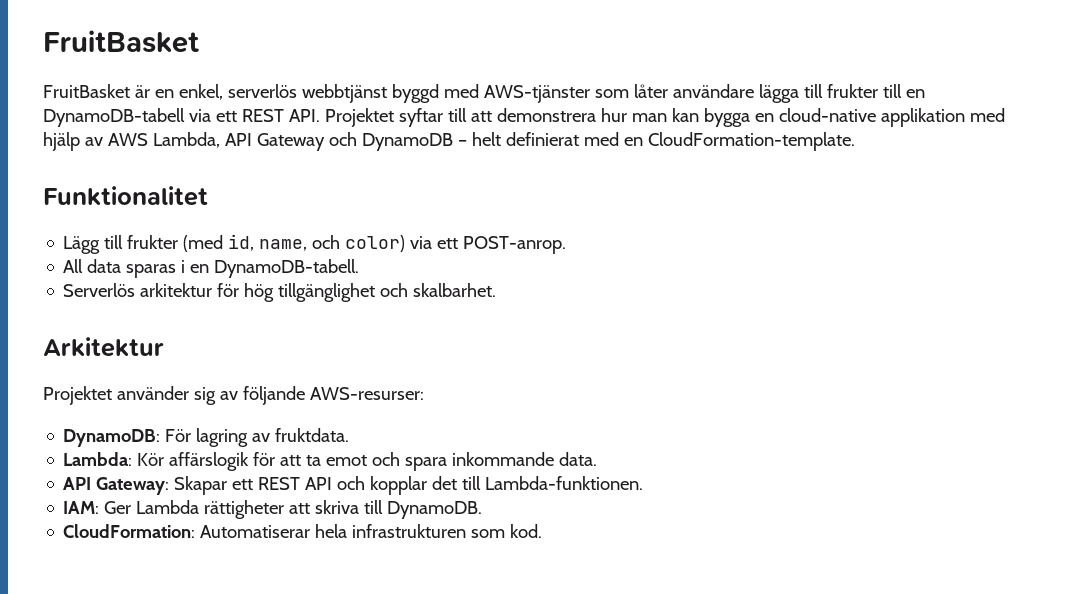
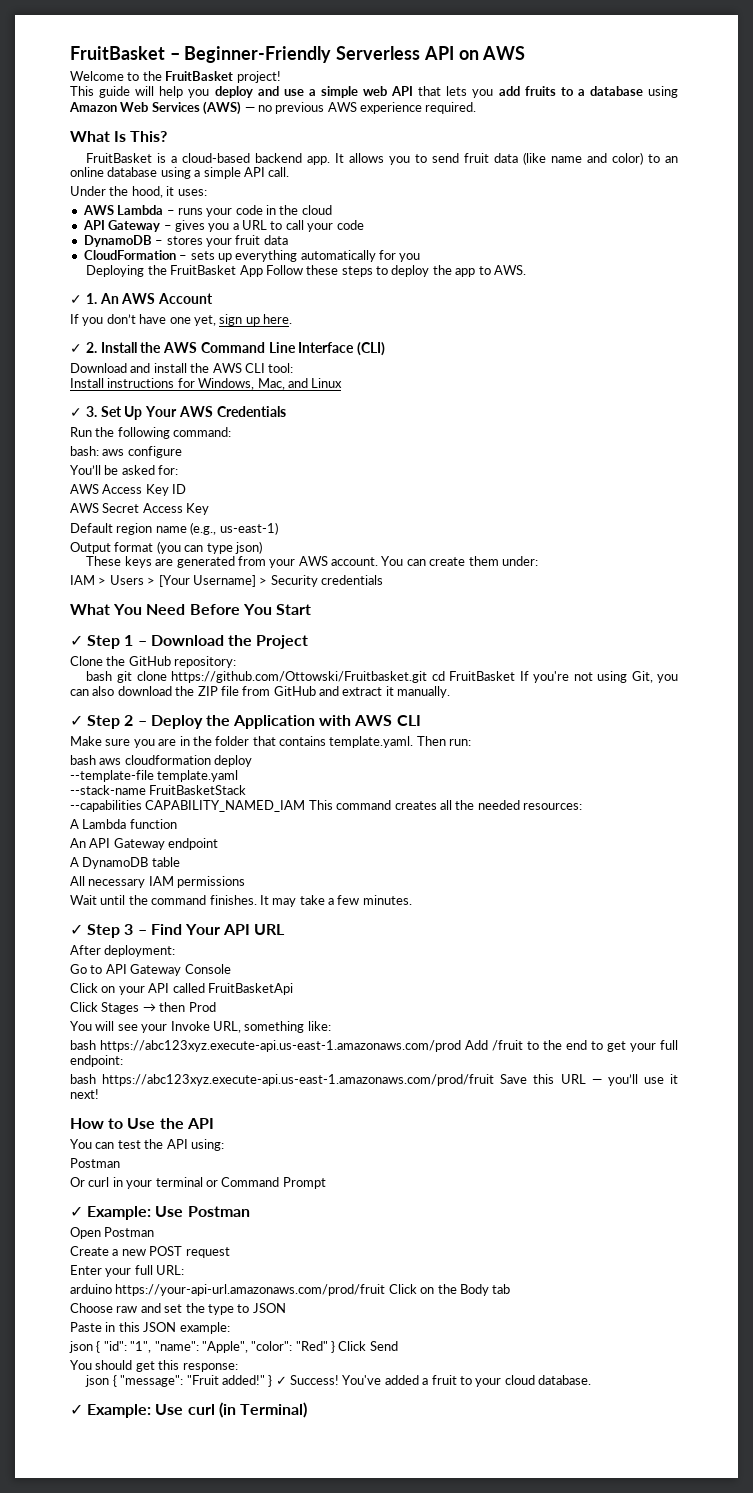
[43,30,199,53] [43,84,925,103] [43,108,1005,127] [43,132,855,151] [43,186,208,206] [63,234,567,254] [63,259,360,278] [63,283,497,302] [43,337,164,357] [43,386,424,405] [63,428,350,447] [63,452,598,471] [63,476,644,495] [63,500,483,519] [63,524,543,538] FruitBasket // FruitBasket är en enkel, serverlös webbtjänst byggd med AWS-tjänster som låter användare lägga till frukter till en DynamoDB-tabell via ett REST API. Projektet syftar till att demonstrera hur man kan bygga en cloud-native applikation med hjälp av AWS Lambda, API Gateway och DynamoDB – helt definierat med en CloudFormation-template. // Funktionalitet // Lägg till frukter (med id, name, och color) via ett POST-anrop. // All data sparas i en DynamoDB-tabell. // Serverlös arkitektur för hög tillgänglighet och skalbarhet. // Arkitektur // Projektet använder sig av följande AWS-resurser: // DynamoDB: För lagring av fruktdata. // Lambda: Kör affärslogik för att ta emot och spara inkommande data. // API Gateway: Skapar ett REST API och kopplar det till Lambda-funktionen. // IAM: Ger Lambda rättigheter att skriva till DynamoDB. // CloudFormation: Automatiserar hela infrastrukturen som kod. -> [70,46,526,63] [70,71,281,83] [70,86,679,98] [69,101,477,115] [70,131,168,142] [86,152,678,165] [70,167,290,179] [70,186,207,198] [82,205,332,217] [82,220,364,232] [83,235,288,247] [83,250,421,262] [86,265,526,277] [70,293,214,304] [70,314,292,326] [70,342,386,356] [70,363,294,373] [70,378,343,390] [70,406,286,420] [70,427,232,439] [70,446,182,458] [70,465,179,475] [70,484,187,496] [70,503,210,515] [70,522,278,535] [70,541,262,554] [86,556,538,568] [70,575,383,587] [70,604,311,615] [70,635,309,649] [70,656,237,668] [86,671,678,683] [70,686,451,698] [70,715,421,729] [70,736,472,748] [70,755,253,767] [70,770,239,782] [70,785,247,795] [70,800,582,812] [70,819,177,829] [70,838,219,850] [70,857,180,869] [70,876,246,888] [70,895,412,907] [70,924,286,938] [70,945,176,957] [70,964,231,976] [70,983,293,995] [70,1002,216,1014] [70,1021,331,1033] [70,1040,678,1052] [70,1055,123,1067] [70,1074,678,1086] [70,1089,99,1099] [70,1118,214,1129] [70,1139,224,1151] [70,1158,120,1168] [70,1177,326,1189] [70,1206,250,1220] [70,1227,155,1239] [70,1246,230,1258] [70,1265,185,1277] [70,1284,511,1296] [70,1303,286,1315] [70,1322,230,1334] [69,1341,398,1353] [70,1360,238,1372] [85,1375,592,1387] [70,1402,307,1418] FruitBasket – Beginner-Friendly Serverless API on AWS // Welcome to the FruitBasket project! // This guide will help you deploy and use a simple web API that lets you add fruits to a database using Amazon Web Services (AWS) — no previous AWS experience required. // What Is This? // FruitBasket is a cloud-based backend app. It allows you to send fruit data (like name and color) to an online database using a simple API call. // Under the hood, it uses: // AWS Lambda – runs your code in the cloud // API Gateway – gives you a URL to call your code // DynamoDB – stores your fruit data // CloudFormation – sets up everything automatically for you // Deploying the FruitBasket App Follow these steps to deploy the app to AWS. // ✓ 1. An AWS Account // If you don’t have one yet, sign up here. // ✓ 2. Install the AWS Command Line Interface (CLI) // Download and install the AWS CLI tool: // Install instructions for Windows, Mac, and Linux // ✓ 3. Set Up Your AWS Credentials // Run the following command: // bash: aws configure // You’ll be asked for: // AWS Access Key ID // AWS Secret Access Key // Default region name (e.g., us-east-1) // Output format (you can type json) // These keys are generated from your AWS account. You can create them under: // IAM > Users > [Your Username] > Security credentials // What You Need Before You Start // ✓ Step 1 – Download the Project // Clone the GitHub repository: // bash git clone https://github.com/Ottowski/Fruitbasket.git cd FruitBasket If you're not using Git, you can also download the ZIP file from GitHub and extract it manually. // ✓ Step 2 – Deploy the Application with AWS CLI // Make sure you are in the folder that contains template.yaml. Then run: // bash aws cloudformation deploy // --template-file template.yaml // --stack-name FruitBasketStack // --capabilities CAPABILITY_NAMED_IAM This command creates all the needed resources: // A Lambda function // An API Gateway endpoint // A DynamoDB table // All necessary IAM permissions // Wait until the command finishes. It may take a few minutes. // ✓ Step 3 – Find Your API URL // After deployment: // Go to API Gateway Console // Click on your API called FruitBasketApi // Click Stages → then Prod // You will see your Invoke URL, something like: // bash https://abc123xyz.execute-api.us-east-1.amazonaws.com/prod Add /fruit to the end to get your full endpoint: // bash https://abc123xyz.execute-api.us-east-1.amazonaws.com/prod/fruit Save this URL — you’ll use it next! // How to Use the API // You can test the API using: // Postman // Or curl in your terminal or Command Prompt // ✓ Example: Use Postman // Open Postman // Create a new POST request // Enter your full URL: // arduino https://your-api-url.amazonaws.com/prod/fruit Click on the Body tab // Choose raw and set the type to JSON // Paste in this JSON example: // json { "id": "1", "name": "Apple", "color": "Red" } Click Send // You should get this response: // json { "message": "Fruit added!" } ✓ Success! You've added a fruit to your cloud database. // ✓ Example: Use curl (in Terminal)

